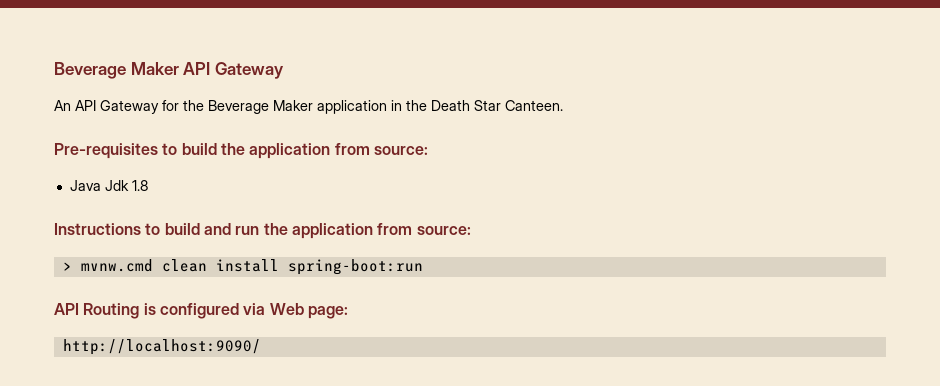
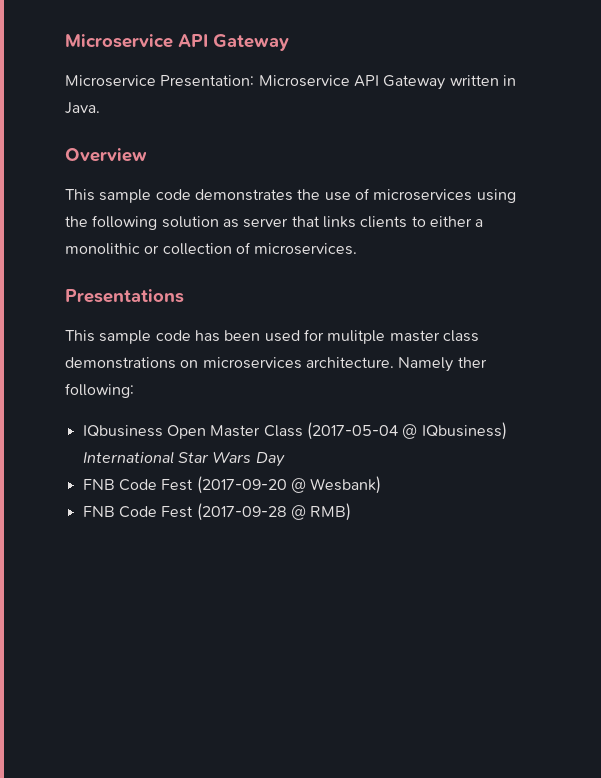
[54,62,179,79] Beverage Maker -> [65,34,173,48] Microservice
[54,100,563,114] [54,143,428,159] [69,180,148,191] [54,223,471,239] [62,259,423,275] [54,303,348,319] [62,339,261,355] An API Gateway for the Beverage Maker application in the Death Star Canteen. // Pre-requisites to build the application from source: // Java Jdk 1.8 // Instructions to build and run the application from source: // > mvnw.cmd clean install spring-boot:run // API Routing is configured via Web page: // http://localhost:9090/ -> [65,75,516,90] [65,102,100,114] [65,148,147,162] [65,188,516,203] [65,215,484,230] [65,242,358,255] [65,289,184,303] [65,329,479,344] [65,357,487,372] [65,383,134,398] [82,422,507,440] [82,451,285,467] [82,476,382,494] [82,503,352,521] Microservice Presentation: Microservice API Gateway written in Java. // Overview // This sample code demonstrates the use of microservices using the following solution as server that links clients to either a monolithic or collection of microservices. // Presentations // This sample code has been used for mulitple master class demonstrations on microservices architecture. Namely ther following: // IQbusiness Open Master Class (2017-05-04 @ IQbusiness) International Star Wars Day // FNB Code Fest (2017-09-20 @ Wesbank) // FNB Code Fest (2017-09-28 @ RMB)

